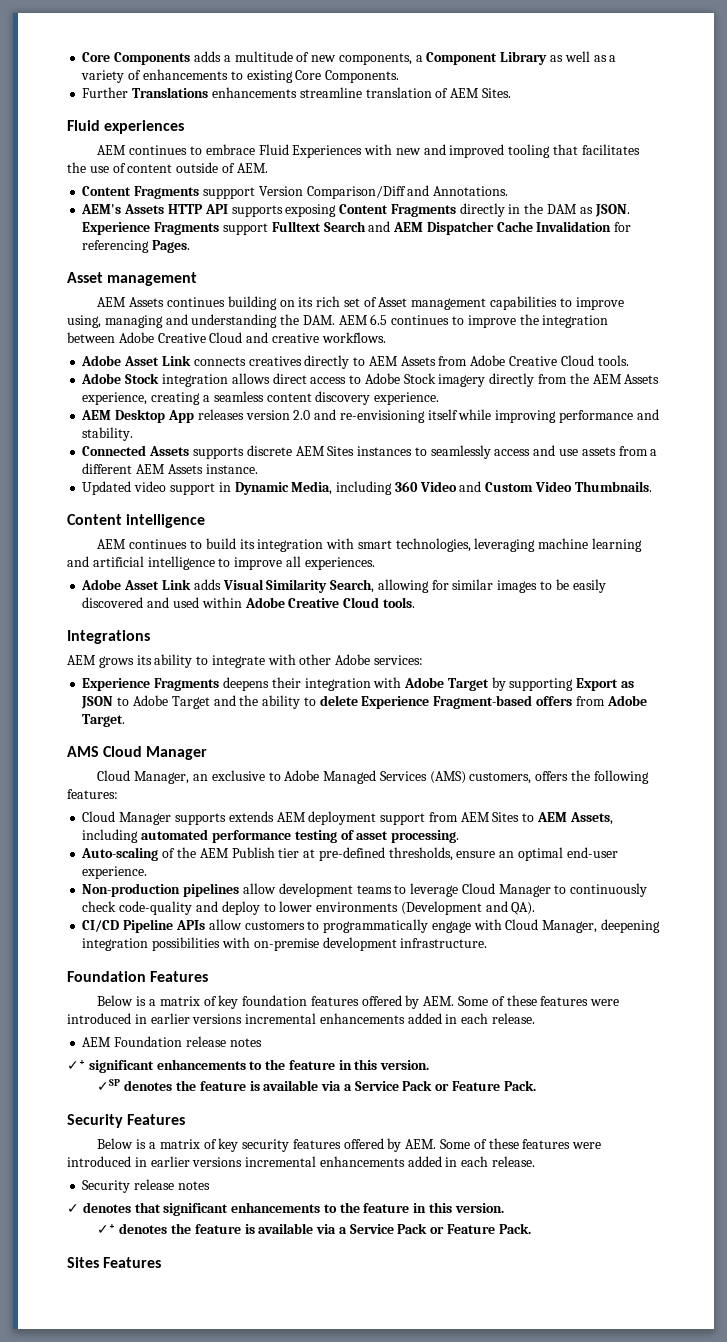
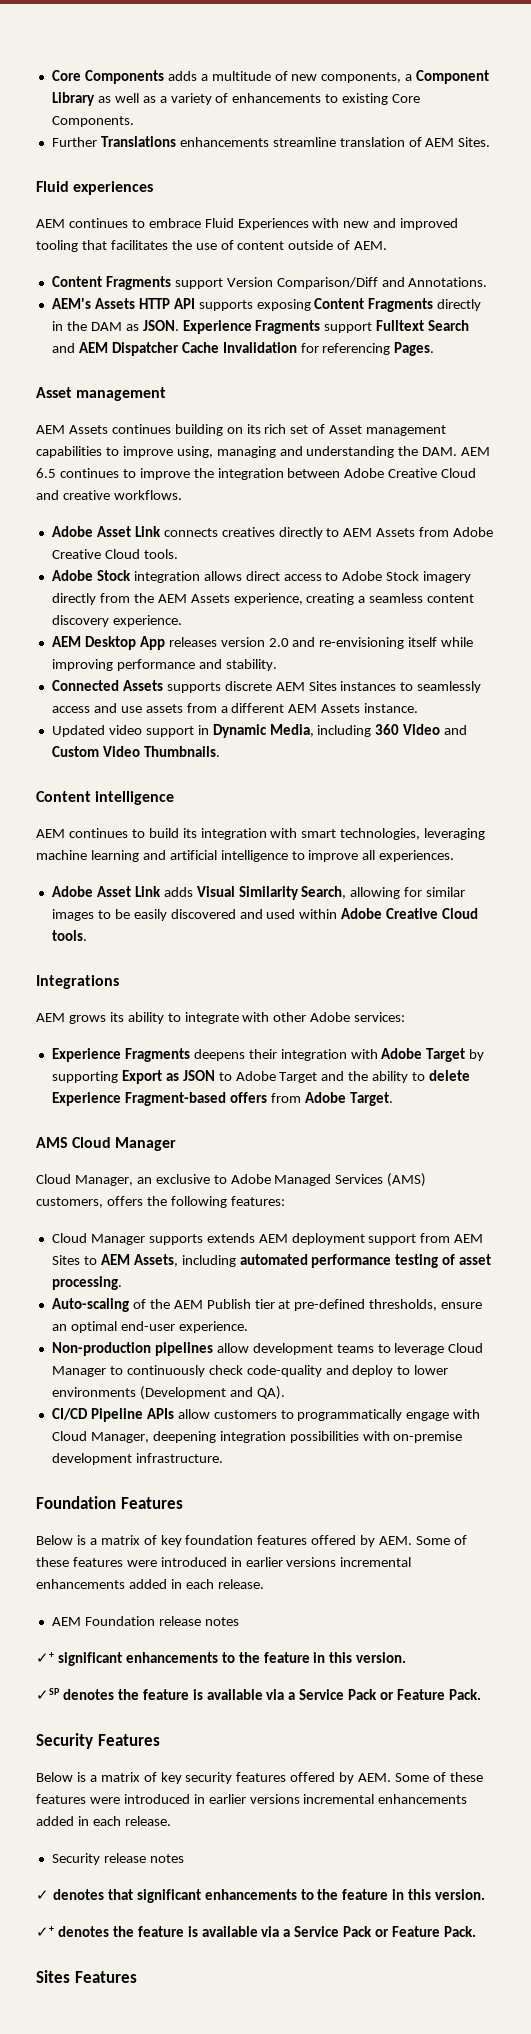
[202,187,255,199] suppport -> [174,278,223,289] support

